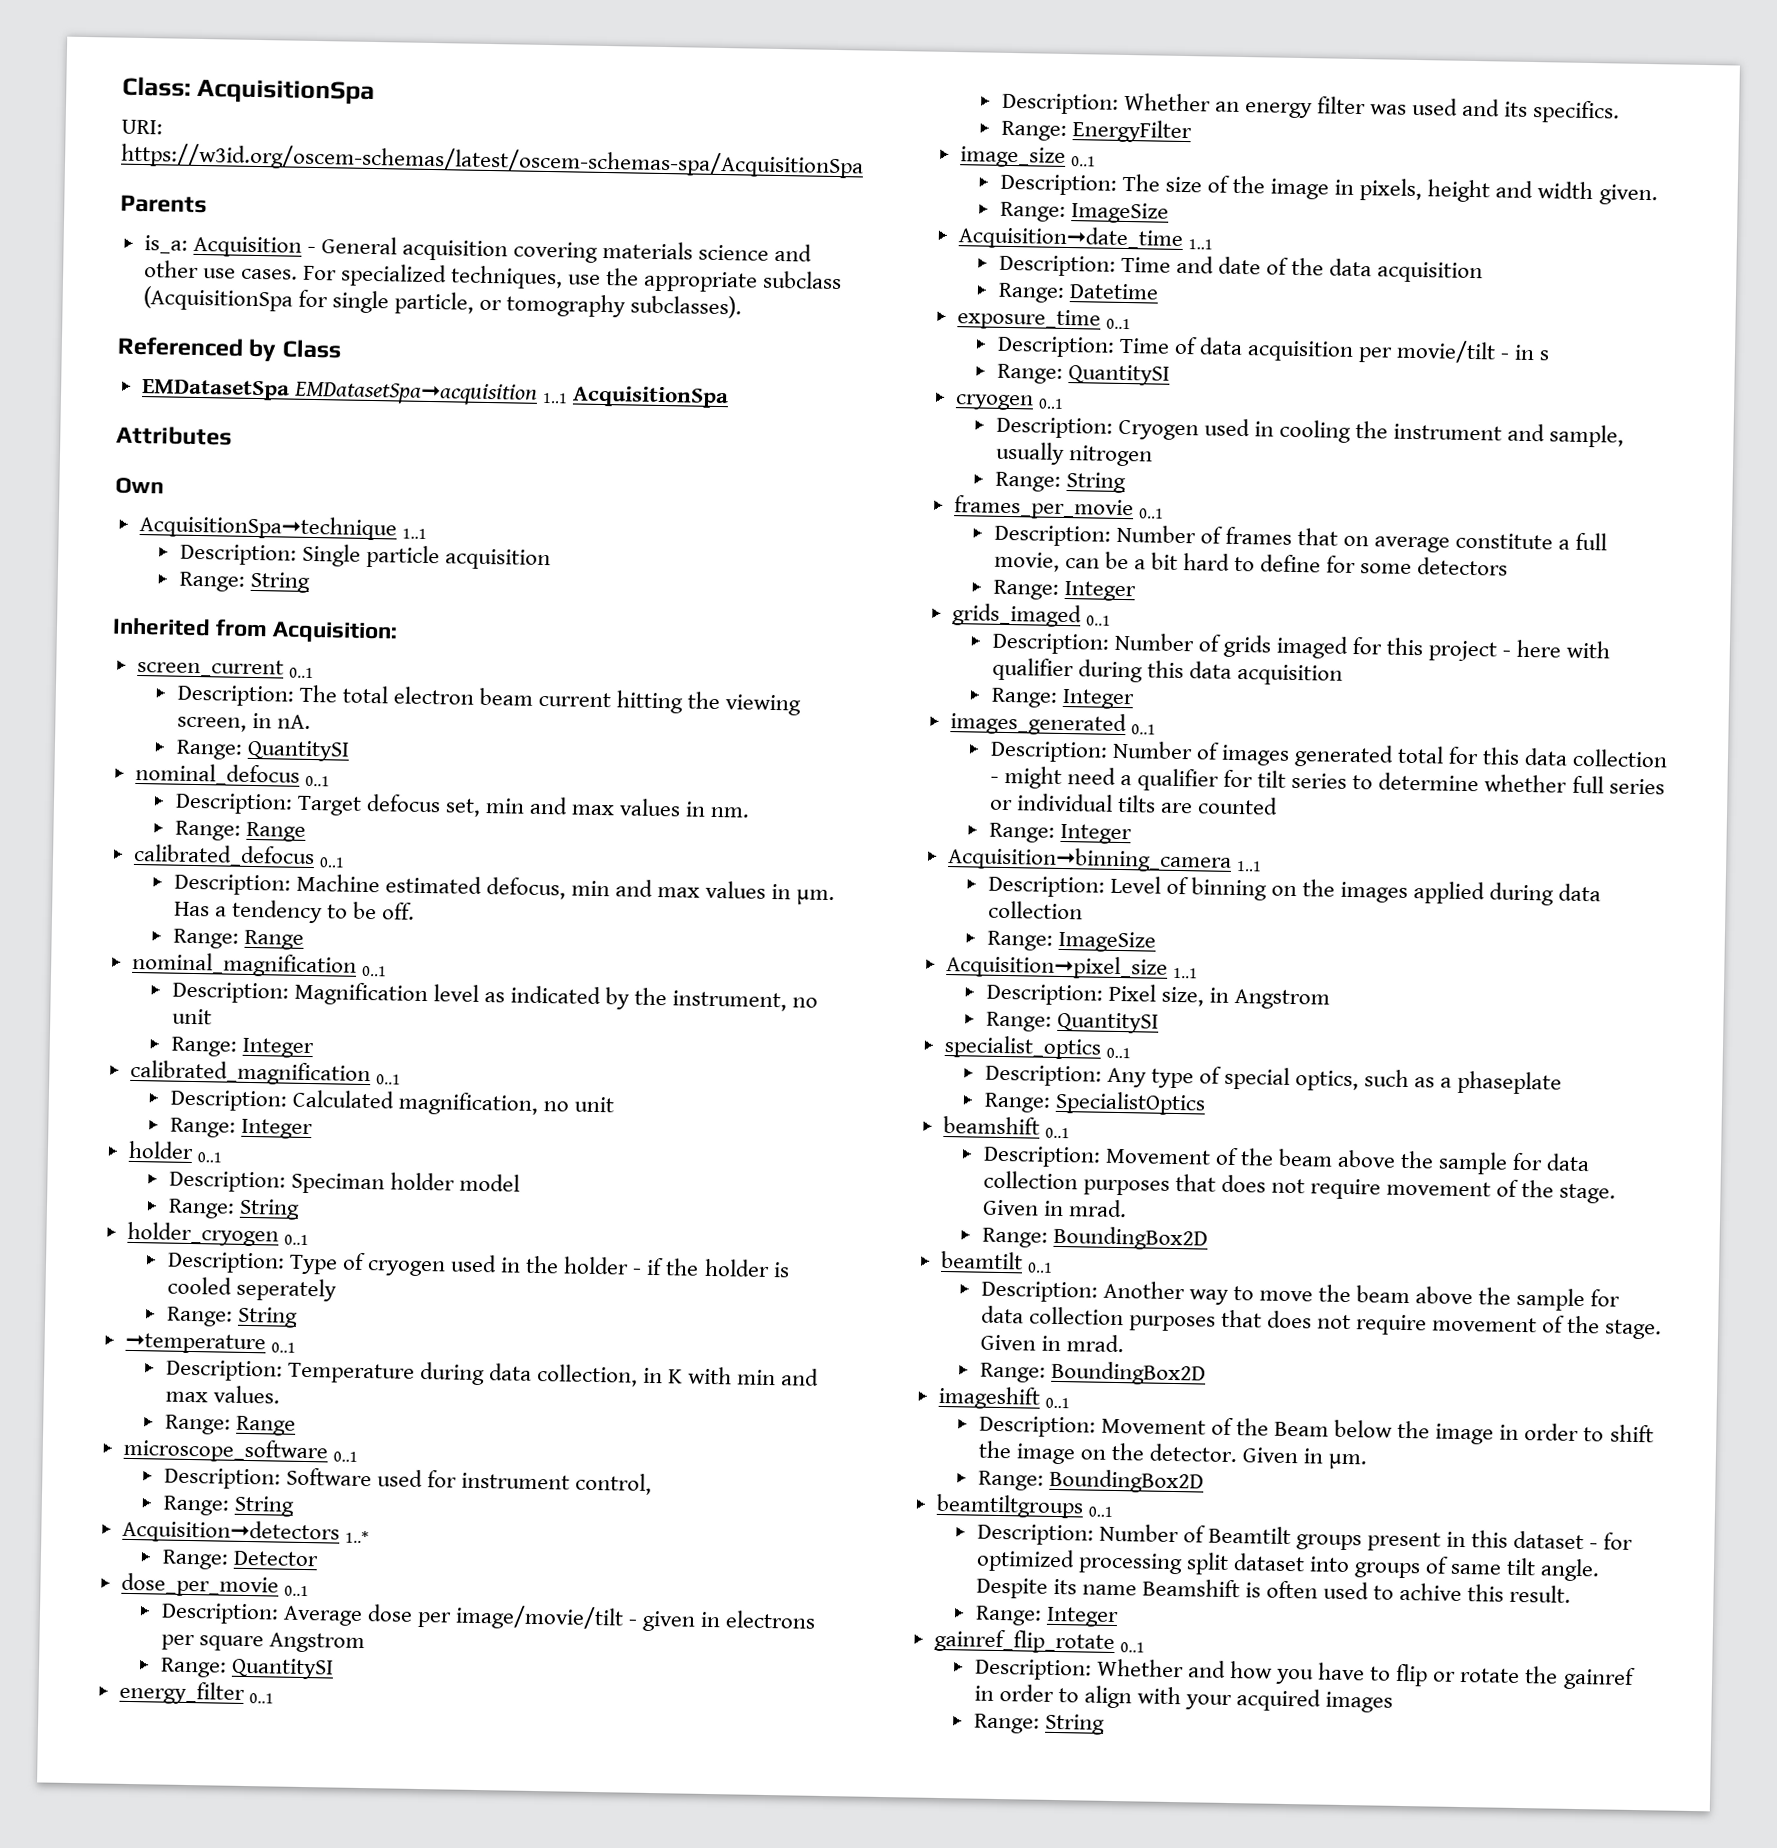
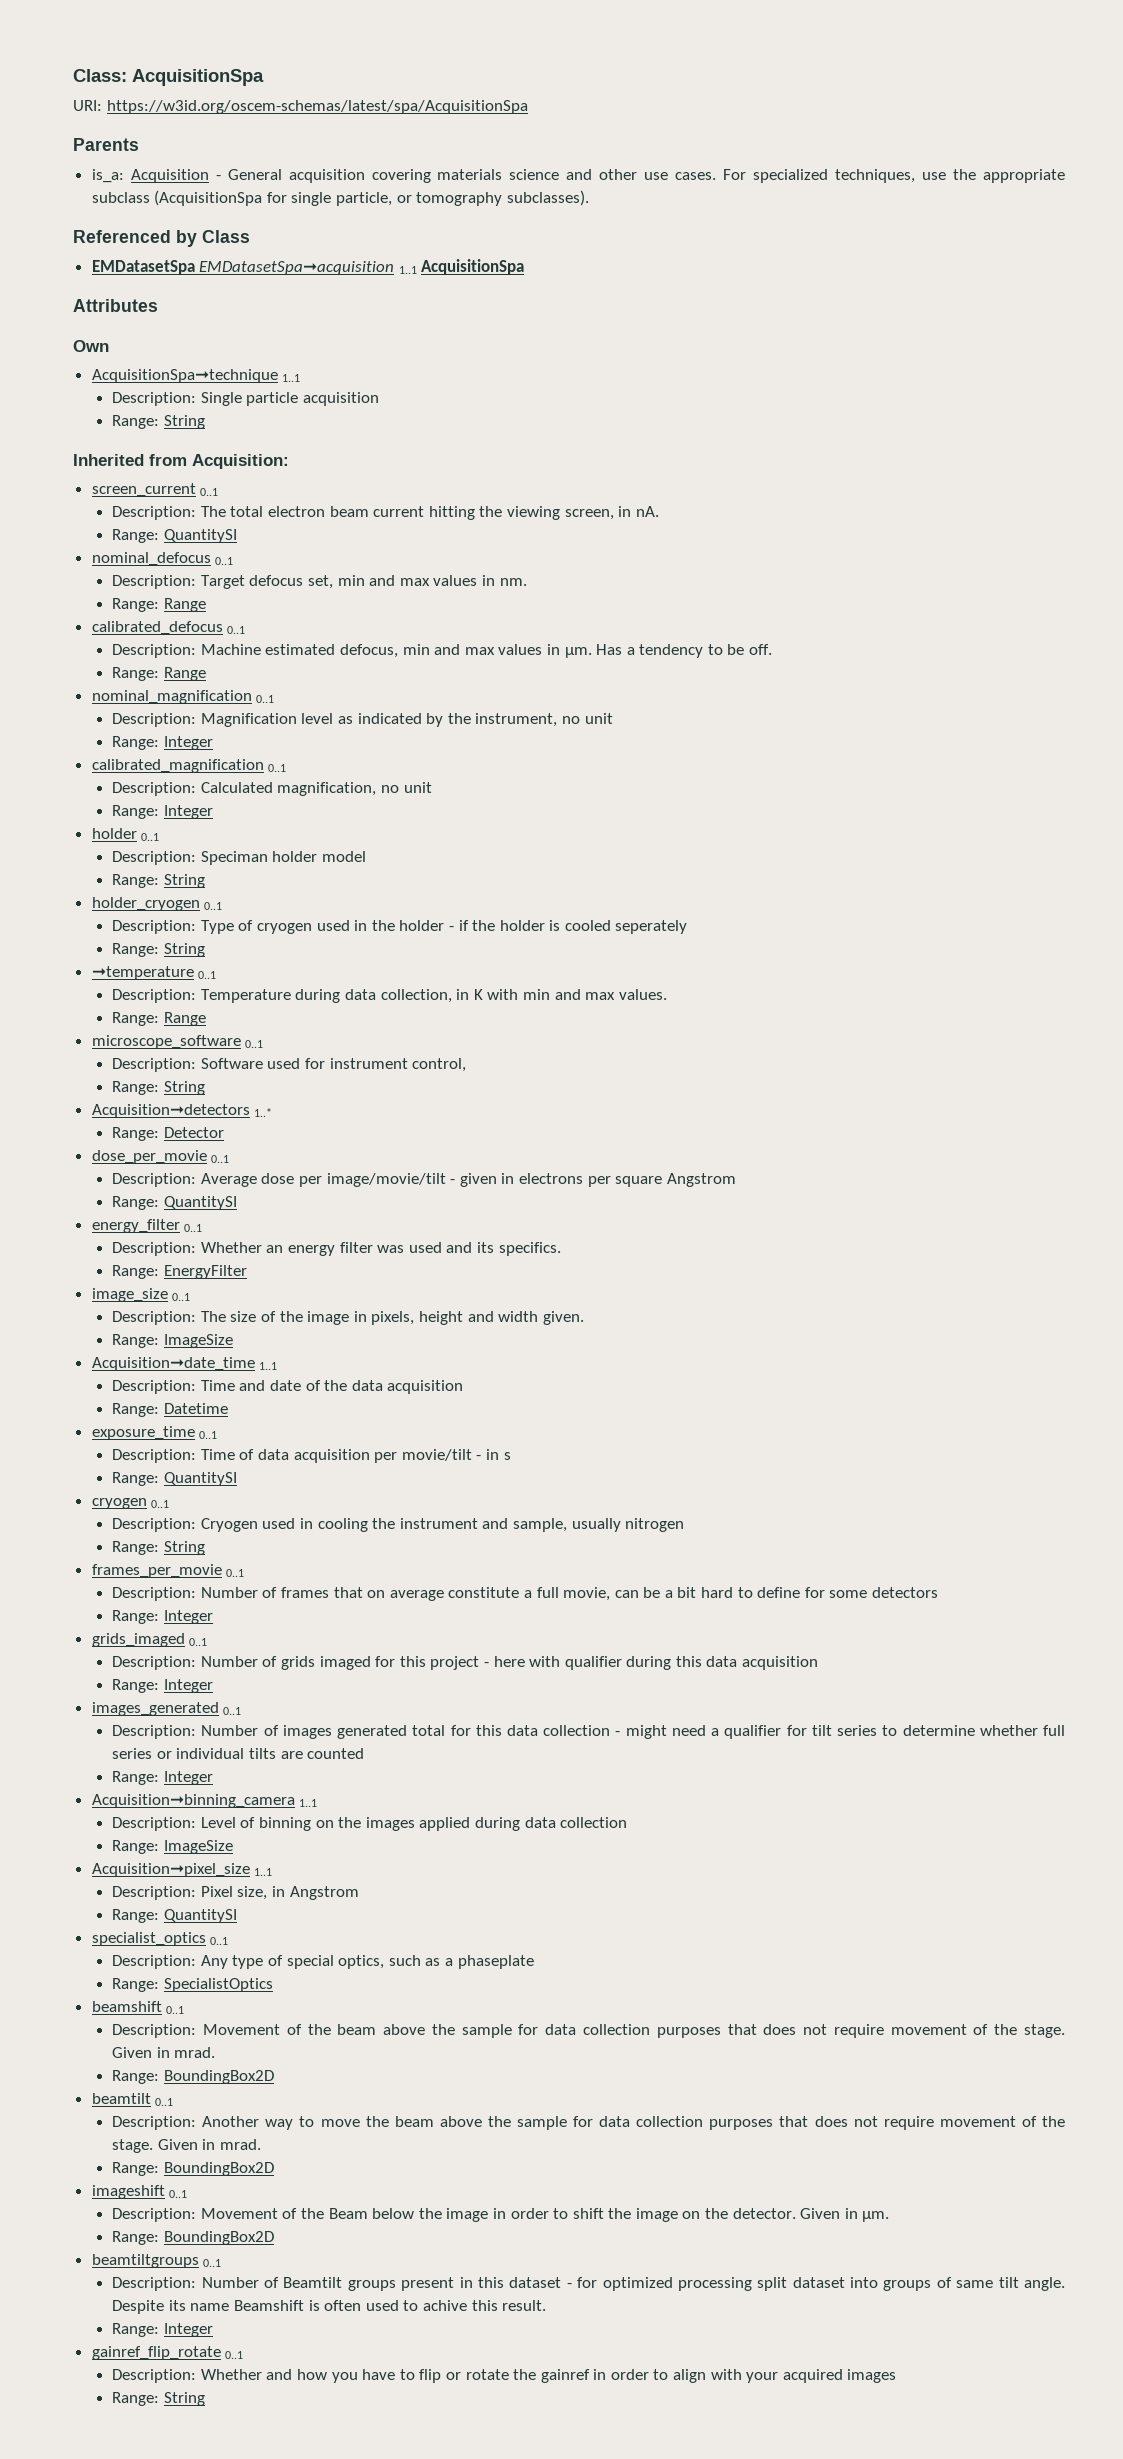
[120,142,864,179] https://w3id.org/oscem-schemas/latest/oscem-schemas-spa/AcquisitionSpa -> [106,100,528,114] https://w3id.org/oscem-schemas/latest/spa/AcquisitionSpa

